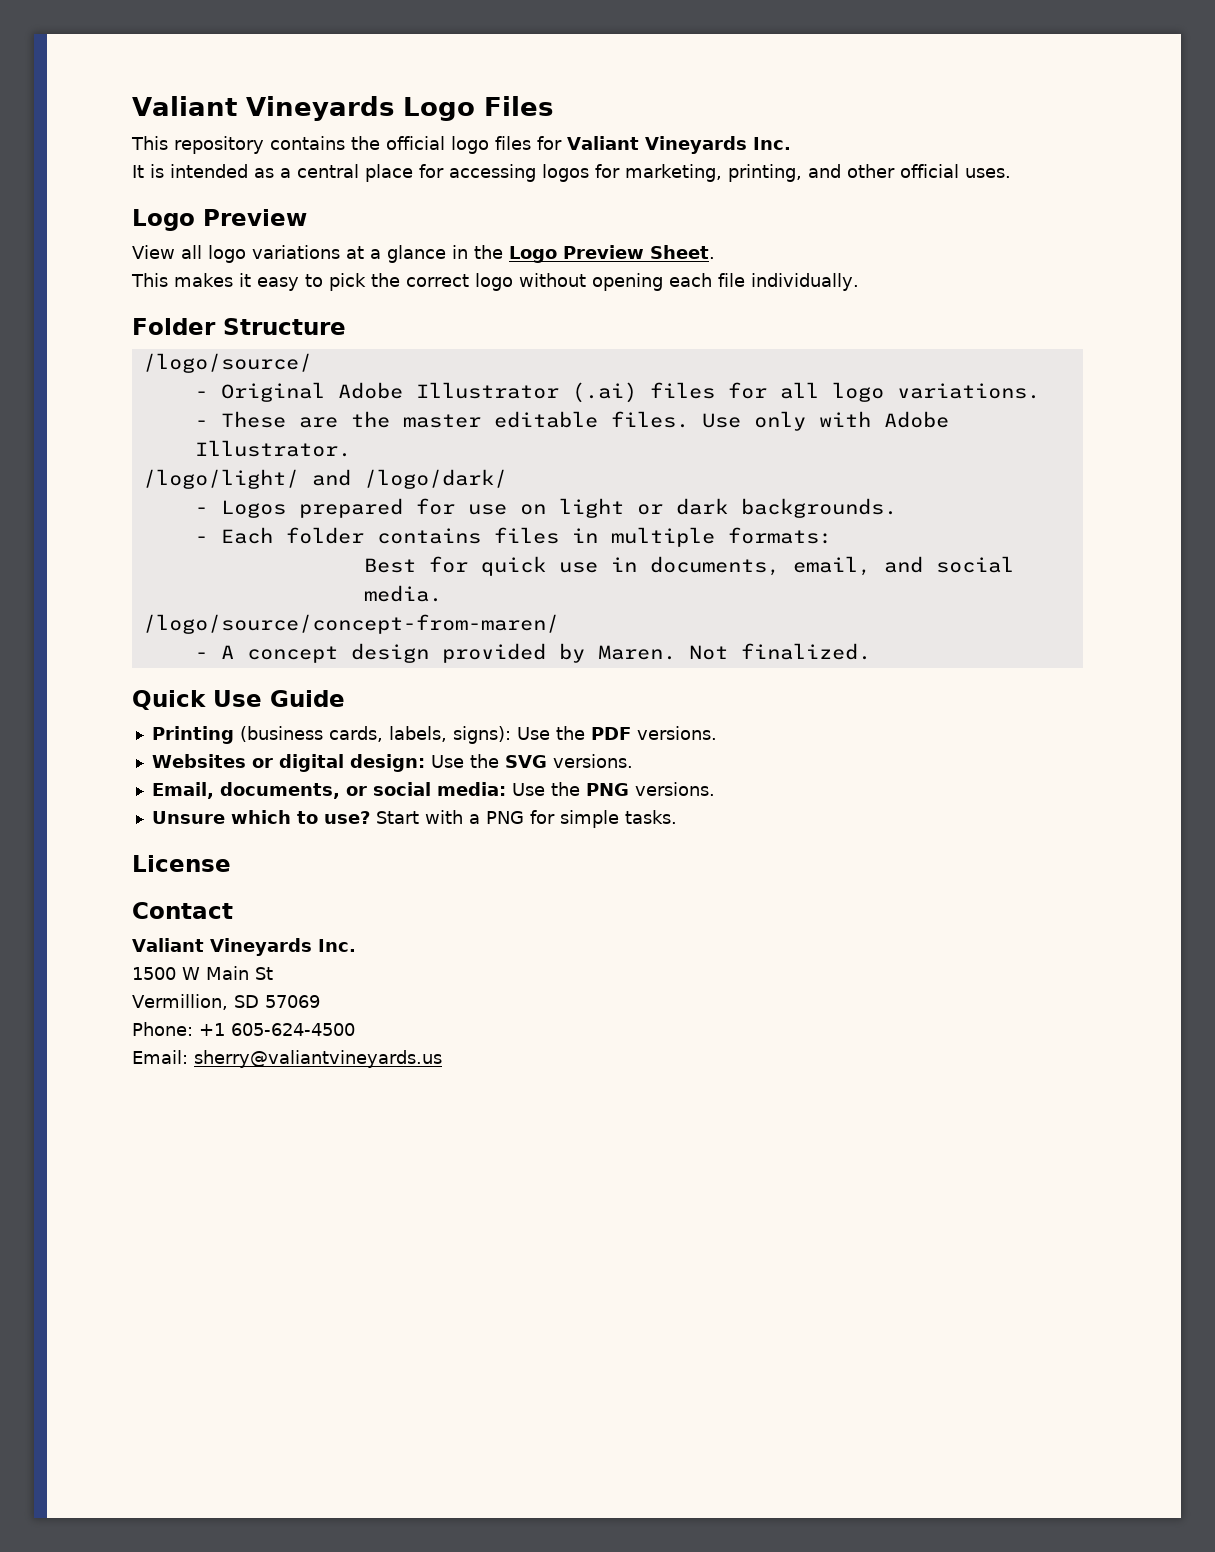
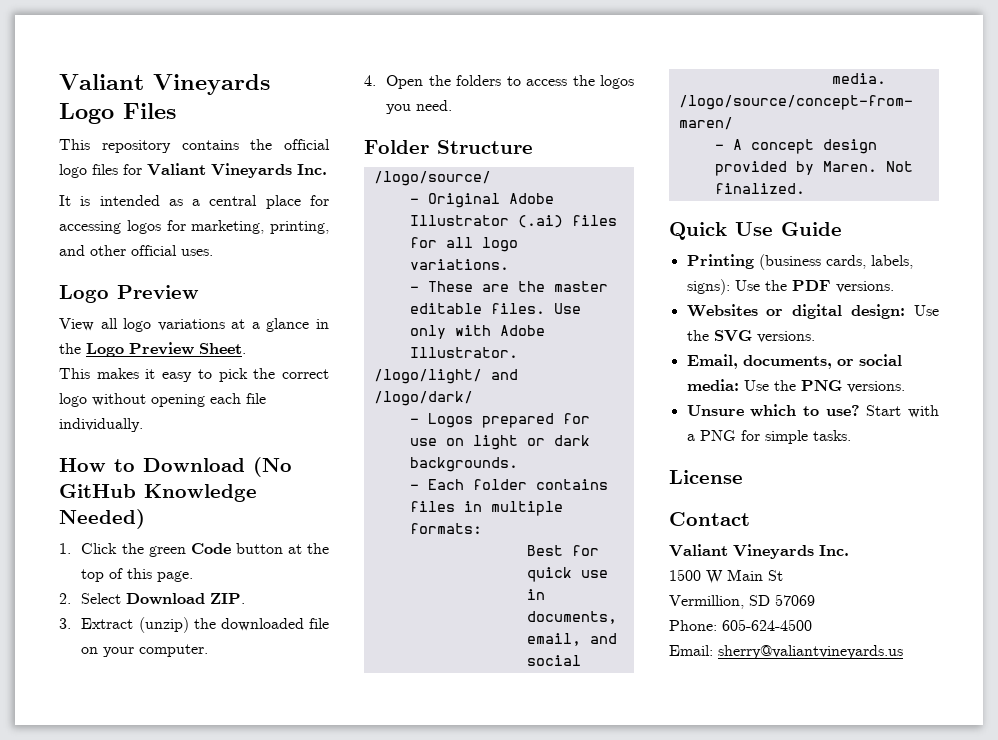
(859, 282) none -> [59,457,292,477] [59,484,257,502] [59,509,145,529] [59,543,329,557] [81,568,194,582] [59,593,246,605] [59,617,329,633] [81,644,209,657] [364,75,634,89] [386,100,453,114] // How to Download (No GitHub Knowledge Needed) // 1. Click the green Code button at the top of this page. // 2. Select Download ZIP. // 3. Extract (unzip) the downloaded file on your computer. // 4. Open the folders to access the logos you need.
[199,1023,225,1036] +1 -> (717, 625) none

